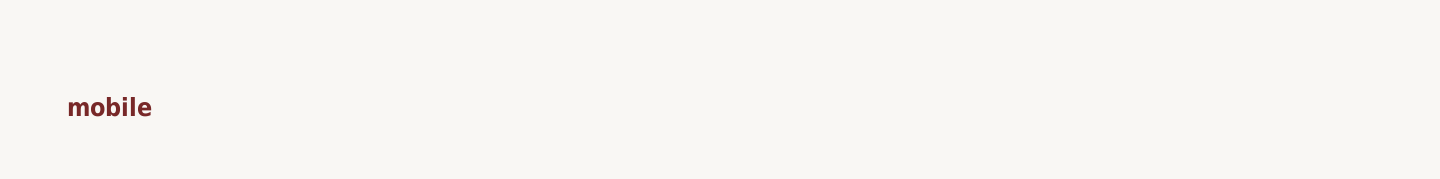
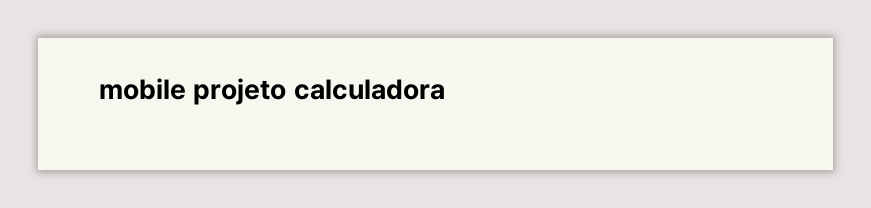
(152, 107) none -> [193,78,445,105] projeto calculadora

